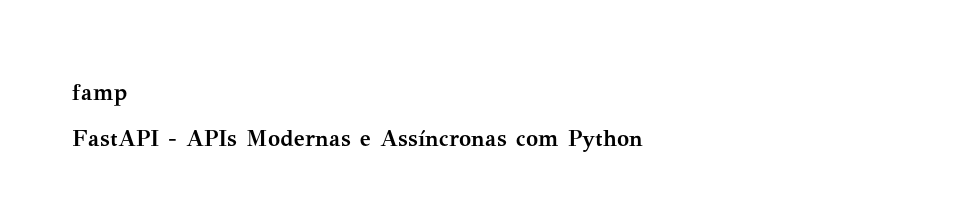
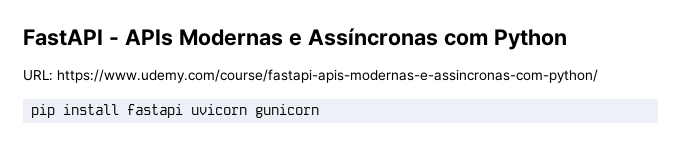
[72,84,127,106] famp // -> (23, 37) none
(643, 141) none -> [23,69,598,83] [31,104,320,118] // URL: https://www.udemy.com/course/fastapi-apis-modernas-e-assincronas-com-python/ // pip install fastapi uvicorn gunicorn

